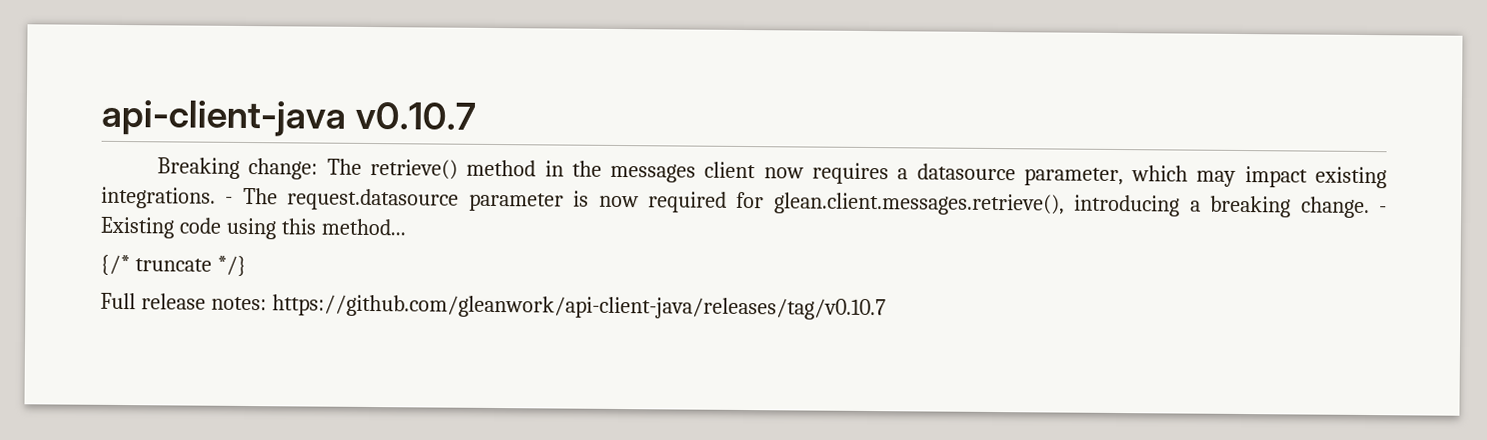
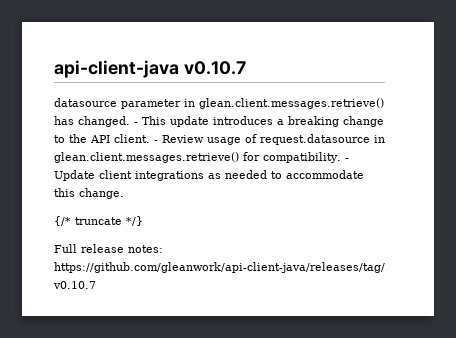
[157,157,1387,189] [101,186,1387,219] [100,216,406,240] Breaking change: The retrieve() method in the messages client now requires a datasource parameter, which may impact existing integrations. - The request.datasource parameter is now required for glean.client.messages.retrieve(), introducing a breaking change. - Existing code using this method... -> [54,98,384,109] [54,116,384,127] [54,134,385,145] [54,152,349,163] [54,170,364,181] [54,188,124,199] datasource parameter in glean.client.messages.retrieve() has changed. - This update introduces a breaking change to the API client. - Review usage of request.datasource in glean.client.messages.retrieve() for compatibility. - Update client integrations as needed to accommodate this change.

